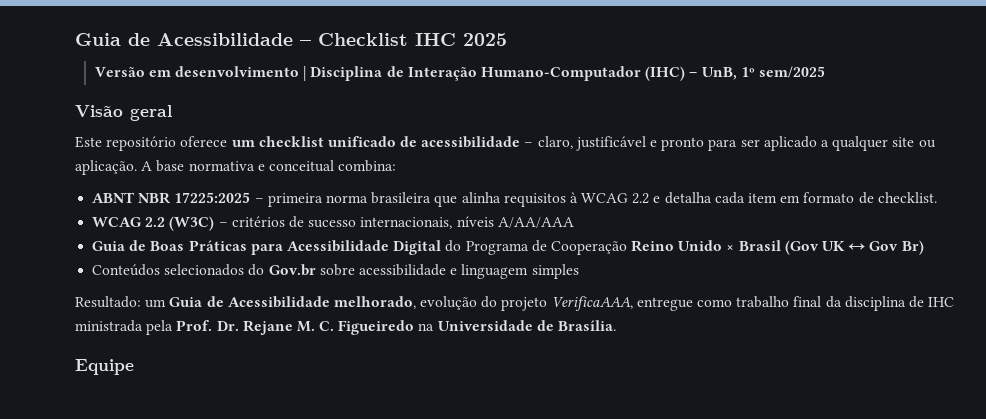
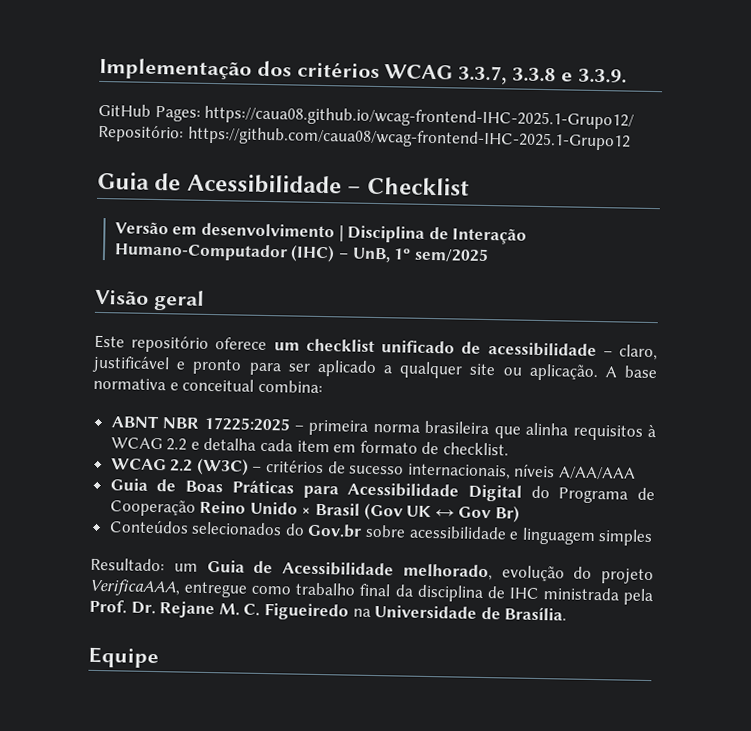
(75, 39) none -> [99,57,627,85] [98,103,635,130] [98,124,631,151] Implementação dos critérios WCAG 3.3.7, 3.3.8 e 3.3.9. // GitHub Pages: https://caua08.github.io/wcag-frontend-IHC-2025.1-Grupo12/ Repositório: https://github.com/caua08/wcag-frontend-IHC-2025.1-Grupo12 //
[415,33,507,46] IHC 2025 -> (470, 186) none

